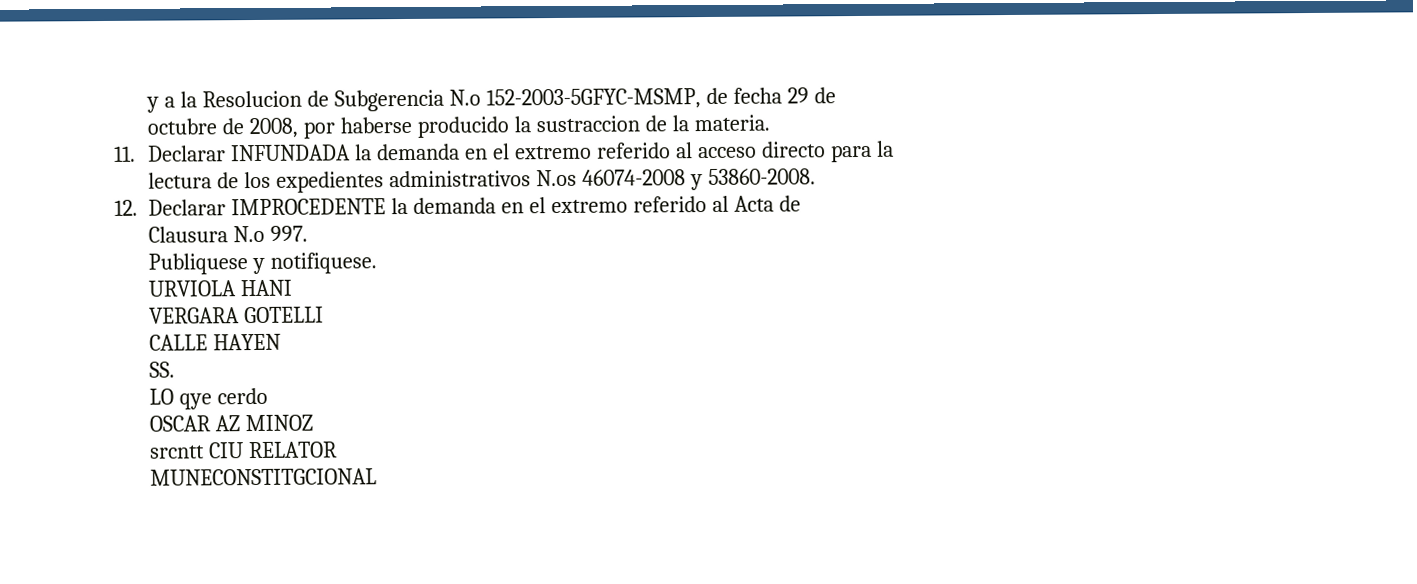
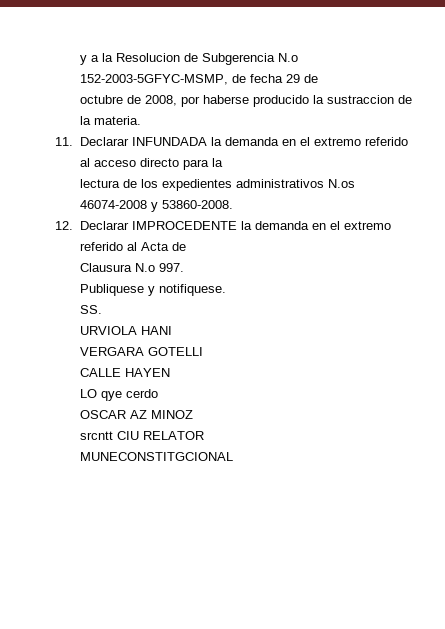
(378, 263) none -> [80,305,103,314] // SS.
[149,361,176,378] // SS. -> (171, 372) none

